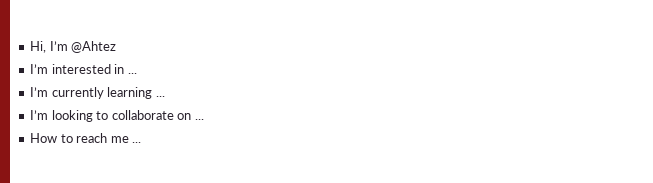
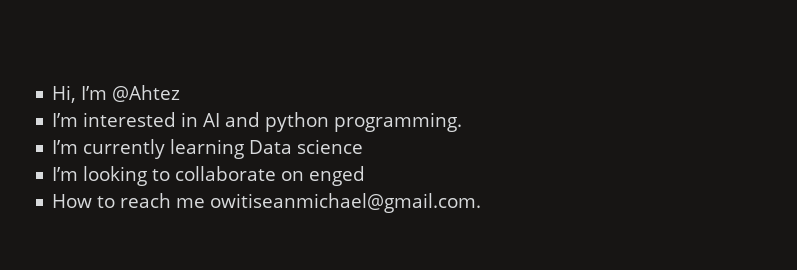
[127,73,137,74] ... -> [203,112,463,132] AI and python programming.
[155,96,165,97] ... -> [249,139,364,154] Data science
[194,119,204,120] ... -> [309,166,366,186] enged
[132,142,142,143] ... -> [210,193,482,213] owitiseanmichael@gmail.com.

